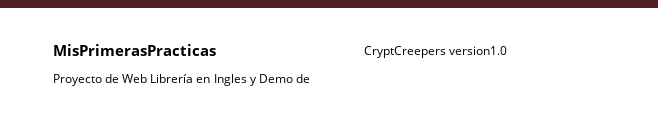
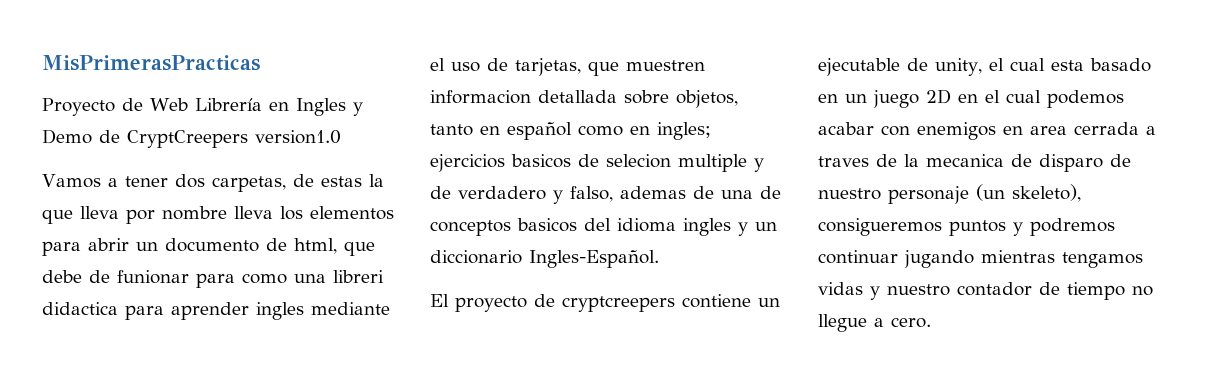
(508, 50) none -> [42,174,384,192] [42,206,394,224] [42,238,375,256] [42,270,384,288] [42,302,390,320] [430,58,705,76] [430,90,738,108] [430,122,711,140] [430,154,764,172] [430,186,781,204] [430,218,777,236] [430,250,659,268] [430,294,780,312] [818,58,1151,76] [818,89,1124,108] [818,122,1156,140] [818,154,1131,172] [818,184,1081,204] [818,218,1115,236] [818,250,1143,268] [818,282,1153,300] [818,314,931,332] // Vamos a tener dos carpetas, de estas la que lleva por nombre lleva los elementos para abrir un documento de html, que debe de funionar para como una libreri didactica para aprender ingles mediante el uso de tarjetas, que muestren informacion detallada sobre objetos, tanto en español como en ingles; ejercicios basicos de selecion multiple y de verdadero y falso, ademas de una de conceptos basicos del idioma ingles y un diccionario Ingles-Español. // El proyecto de cryptcreepers contiene un ejecutable de unity, el cual esta basado en un juego 2D en el cual podemos acabar con enemigos en area cerrada a traves de la mecanica de disparo de nuestro personaje (un skeleto), consigueremos puntos y podremos continuar jugando mientras tengamos vidas y nuestro contador de tiempo no llegue a cero.

